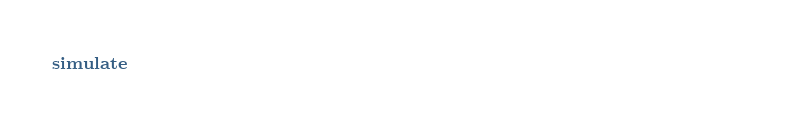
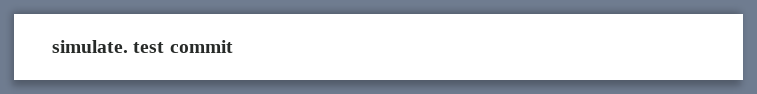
[52,57,127,69] simulate -> [52,40,233,53] simulate. test commit

